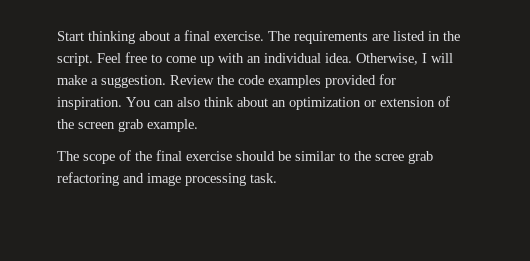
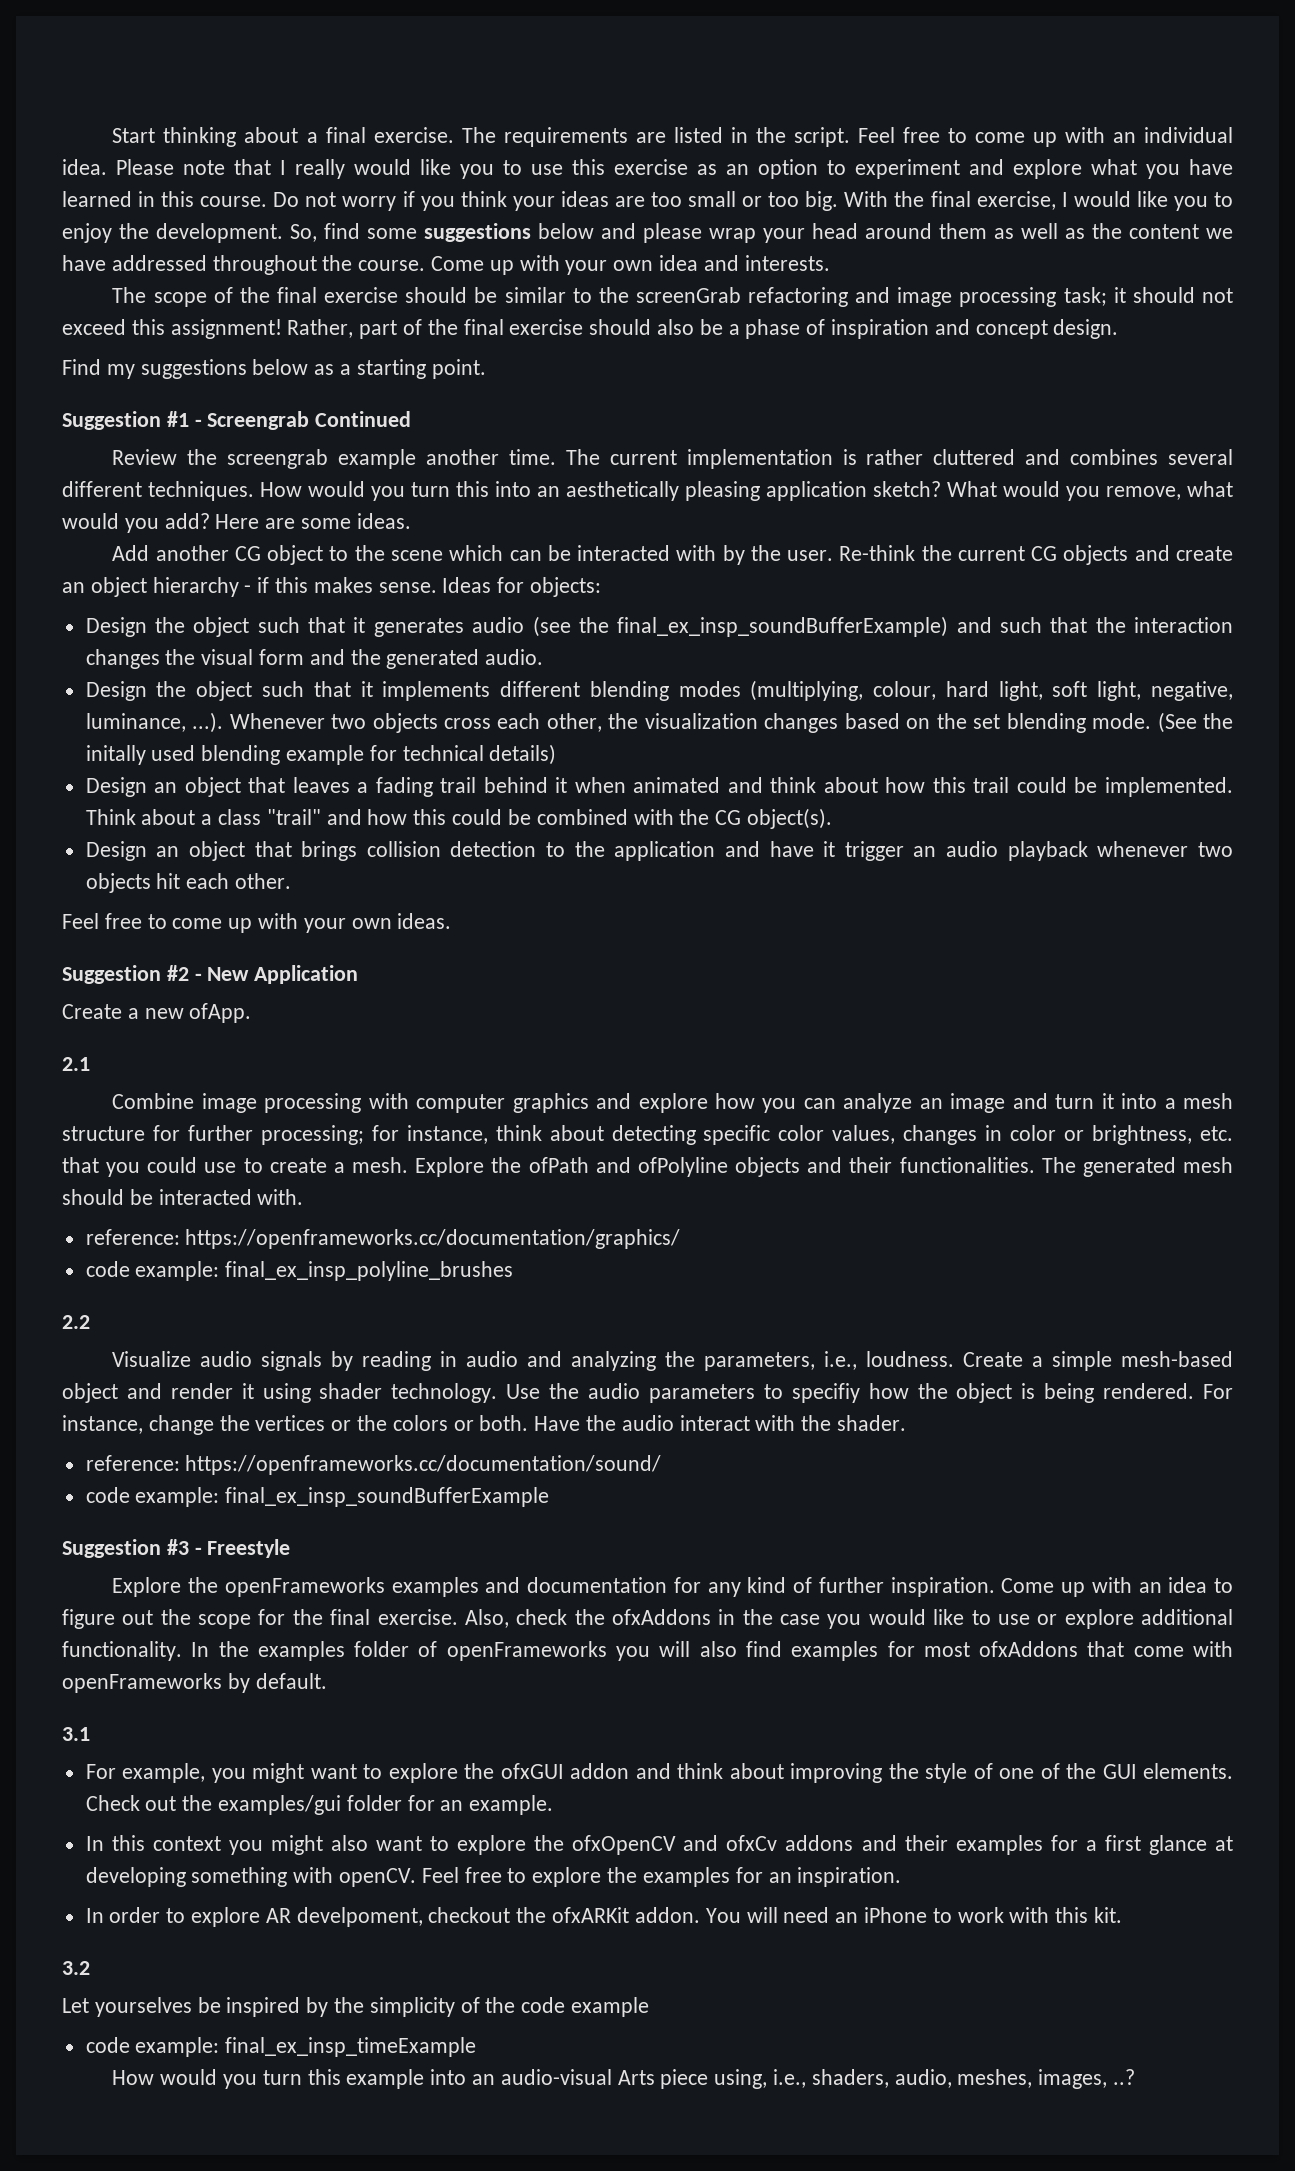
[356,53,453,65] [57,74,396,88] [57,96,450,110] [57,119,198,132] Otherwise, I will make a suggestion. Review the code examples provided for inspiration. You can also think about an optimization or extension of the screen grab example. -> [116,159,1233,179] [62,191,1234,211] [62,223,1233,243] [62,255,830,275] Please note that I really would like you to use this exercise as an option to experiment and explore what you have learned in this course. Do not worry if you think your ideas are too small or too big. With the final exercise, I would like you to enjoy the development. So, find some suggestions below and please wrap your head around them as well as the content we have addressed throughout the course. Come up with your own idea and interests.
[375,151,433,164] scree grab -> [635,287,741,303] screenGrab
[250,173,277,183] task. -> [1063,287,1234,306] [62,319,1119,339] [62,359,486,379] [62,411,412,430] [112,449,1234,469] [62,481,1233,501] [62,513,411,533] [112,545,1233,565] [62,577,602,597] [85,616,1233,637] [85,649,544,669] [85,680,1233,701] [85,712,1233,733] [85,744,557,765] [85,777,1234,797] [85,808,832,829] [85,841,1233,861] [85,873,292,893] [62,913,452,933] [62,965,359,984] [62,1003,252,1023] [62,1057,90,1071] [112,1093,1234,1113] [62,1125,1234,1145] [62,1157,1233,1177] [62,1189,304,1205] [85,1229,681,1249] [85,1261,514,1281] [62,1315,90,1329] [112,1351,1233,1371] [62,1383,1233,1403] [62,1415,907,1435] [85,1455,662,1475] [85,1487,550,1507] [62,1539,291,1558] [112,1577,1234,1597] [62,1609,1234,1629] [62,1641,1233,1661] [62,1673,327,1693] [62,1727,90,1741] [85,1763,1233,1783] [85,1795,554,1815] [85,1835,1233,1855] [85,1867,902,1887] [85,1907,1122,1927] [62,1961,90,1975] [62,1997,650,2017] [85,2037,477,2057] [112,2069,1136,2089] task; it should not exceed this assignment! Rather, part of the final exercise should also be a phase of inspiration and concept design. // Find my suggestions below as a starting point. // Suggestion #1 - Screengrab Continued // Review the screengrab example another time. The current implementation is rather cluttered and combines several different techniques. How would you turn this into an aesthetically pleasing application sketch? What would you remove, what would you add? Here are some ideas. // Add another CG object to the scene which can be interacted with by the user. Re-think the current CG objects and create an object hierarchy - if this makes sense. Ideas for objects: // Design the object such that it generates audio (see the final_ex_insp_soundBufferExample) and such that the interaction changes the visual form and the generated audio. // Design the object such that it implements different blending modes (multiplying, colour, hard light, soft light, negative, luminance, ...). Whenever two objects cross each other, the visualization changes based on the set blending mode. (See the initally used blending example for technical details) // Design an object that leaves a fading trail behind it when animated and think about how this trail could be implemented. Think about a class "trail" and how this could be combined with the CG object(s). // Design an object that brings collision detection to the application and have it trigger an audio playback whenever two objects hit each other. // Feel free to come up with your own ideas. // Suggestion #2 - New Application // Create a new ofApp. // 2.1 // Combine image processing with computer graphics and explore how you can analyze an image and turn it into a mesh structure for further processing; for instance, think about detecting specific color values, changes in color or brightness, etc. that you could use to create a mesh. Explore the ofPath and ofPolyline objects and their functionalities. The generated mesh should be interacted with. // reference: https://openframeworks.cc/documentation/graphics/ // code example: final_ex_insp_polyline_brushes // 2.2 // Visualize audio signals by reading in audio and analyzing the parameters, i.e., loudness. Create a simple mesh-based object and render it using shader technology. Use the audio parameters to specifiy how the object is being rendered. For instance, change the vertices or the colors or both. Have the audio interact with the shader. // reference: https://openframeworks.cc/documentation/sound/ // code example: final_ex_insp_soundBufferExample // Suggestion #3 - Freestyle // Explore the openFrameworks examples and documentation for any kind of further inspiration. Come up with an idea to figure out the scope for the final exercise. Also, check the ofxAddons in the case you would like to use or explore additional functionality. In the examples folder of openFrameworks you will also find examples for most ofxAddons that come with openFrameworks by default. // 3.1 // For example, you might want to explore the ofxGUI addon and think about improving the style of one of the GUI elements. Check out the examples/gui folder for an example. // In this context you might also want to explore the ofxOpenCV and ofxCv addons and their examples for a first glance at developing something with openCV. Feel free to explore the examples for an inspiration. // In order to explore AR develpoment, checkout the ofxARKit addon. You will need an iPhone to work with this kit. // 3.2 // Let yourselves be inspired by the simplicity of the code example // code example: final_ex_insp_timeExample // How would you turn this example into an audio-visual Arts piece using, i.e., shaders, audio, meshes, images, ..?

